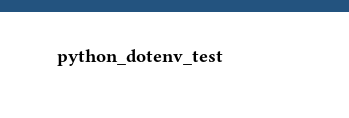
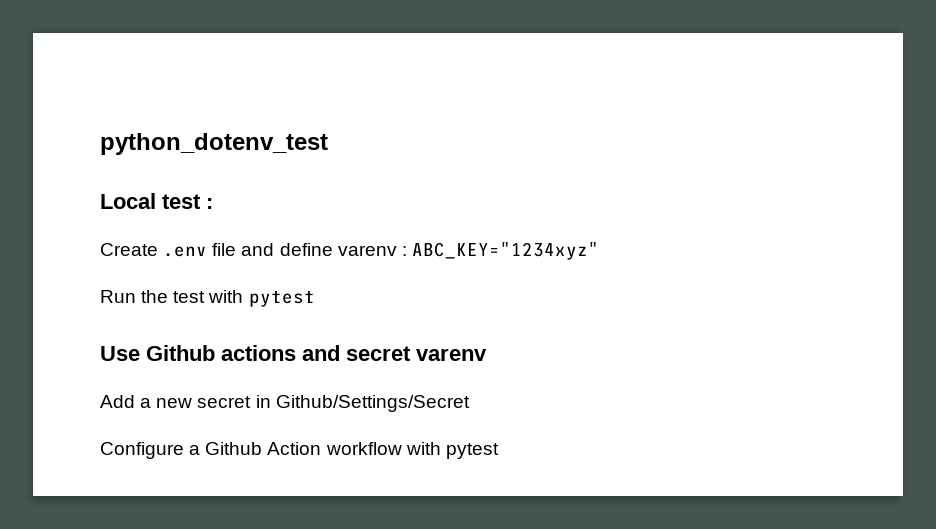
(223, 57) none -> [100,193,213,209] [100,242,599,260] [100,290,315,307] [100,345,487,361] [100,395,470,412] [100,442,499,459] // Local test : // Create .env file and define varenv : ABC_KEY="1234xyz" // Run the test with pytest // Use Github actions and secret varenv // Add a new secret in Github/Settings/Secret // Configure a Github Action workflow with pytest

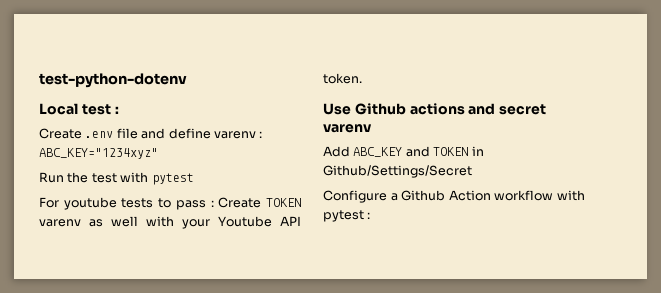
[100,133,328,155] python_dotenv_test -> [39,73,187,88] test-python-dotenv
(315, 298) none -> [39,197,301,210] [39,216,301,229] [323,73,362,84] // For youtube tests to pass : Create TOKEN varenv as well with your Youtube API token.
[140,396,252,408] a new secret -> [353,146,469,157] ABC_KEY and TOKEN
(499, 451) none -> [367,212,371,219] :

